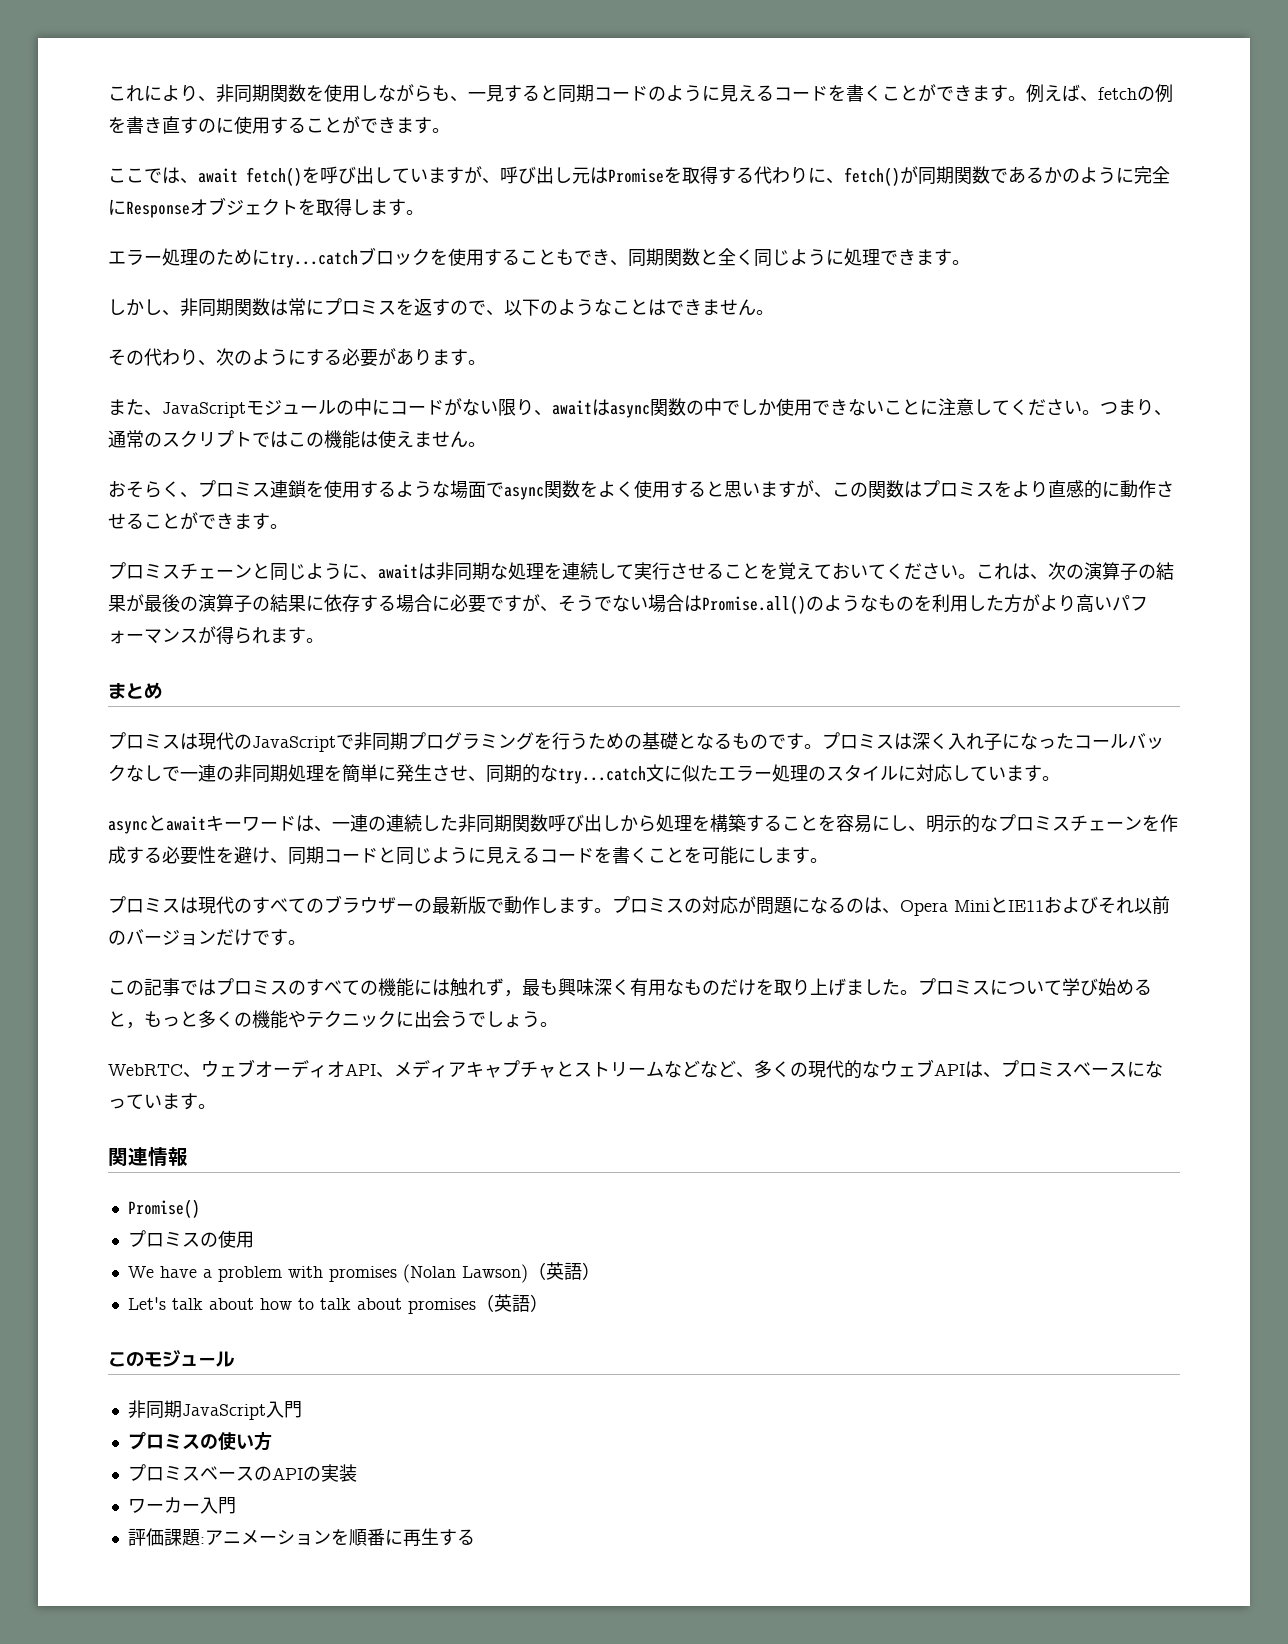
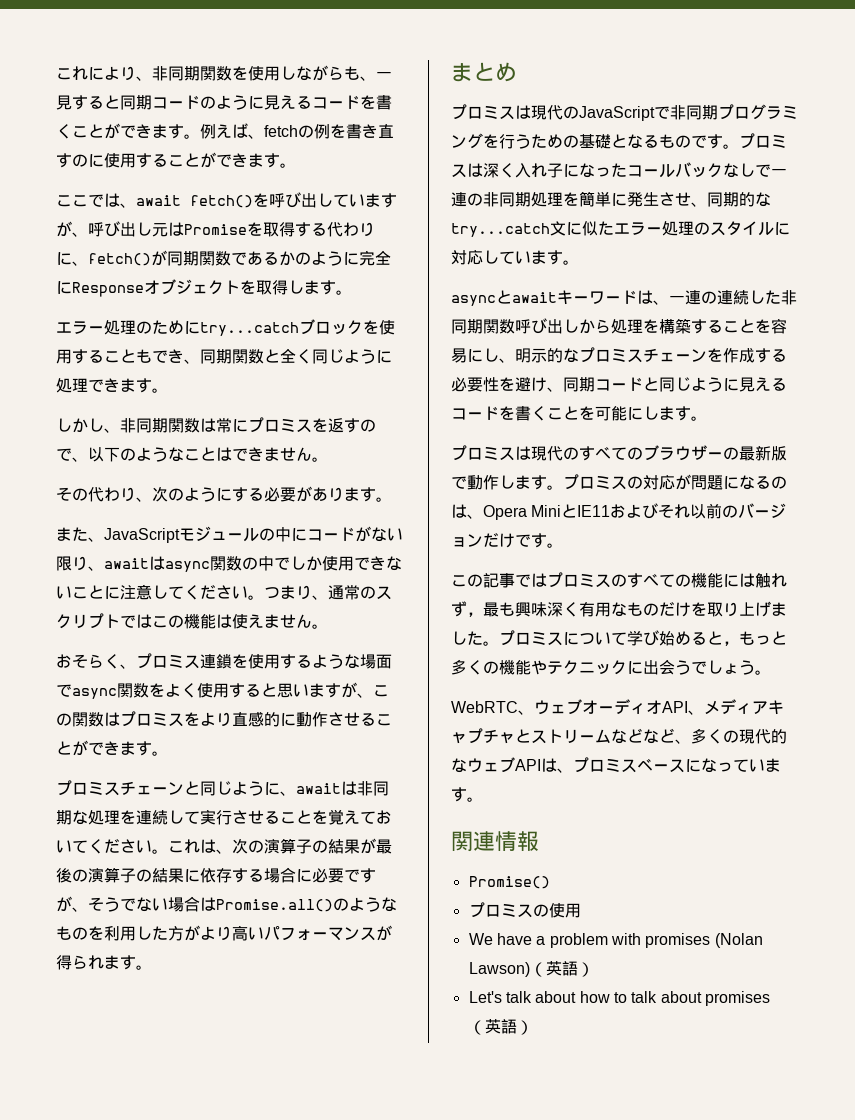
[108,1350,234,1367] [127,1400,302,1420] [127,1431,272,1451] [127,1464,357,1482] [127,1497,236,1514] [127,1528,475,1547] // このモジュール // 非同期JavaScript入門 // プロミスの使い方 // プロミスベースのAPIの実装 // ワーカー入門 // 評価課題:アニメーションを順番に再生する -> (533, 1027) none

